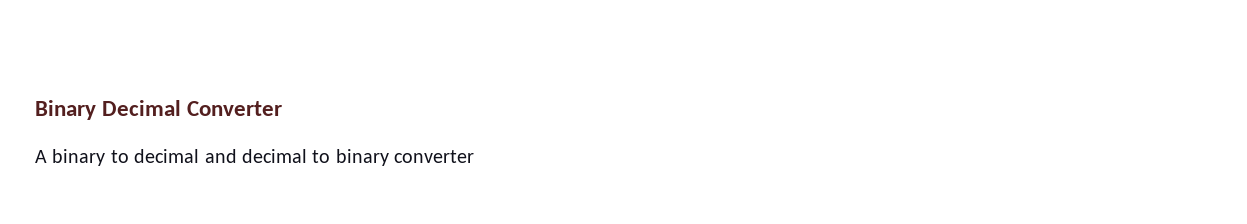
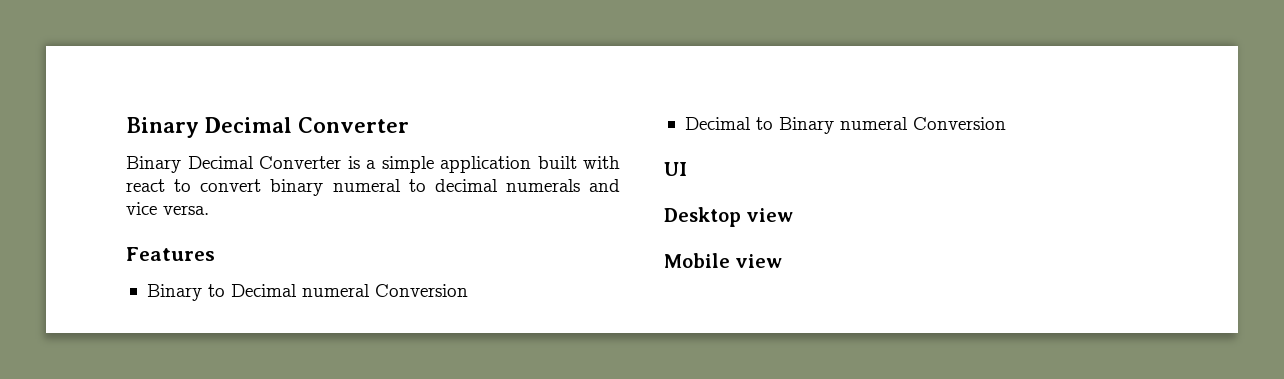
[35,149,475,166] A binary to decimal and decimal to binary converter -> [126,156,620,173] [126,179,620,196] [126,202,209,215] [126,247,215,261] [146,284,468,301] [684,117,1006,134] [664,162,687,176] [664,207,794,227] [664,253,783,268] Binary Decimal Converter is a simple application built with react to convert binary numeral to decimal numerals and vice versa. // Features // Binary to Decimal numeral Conversion // Decimal to Binary numeral Conversion // UI // Desktop view // Mobile view

